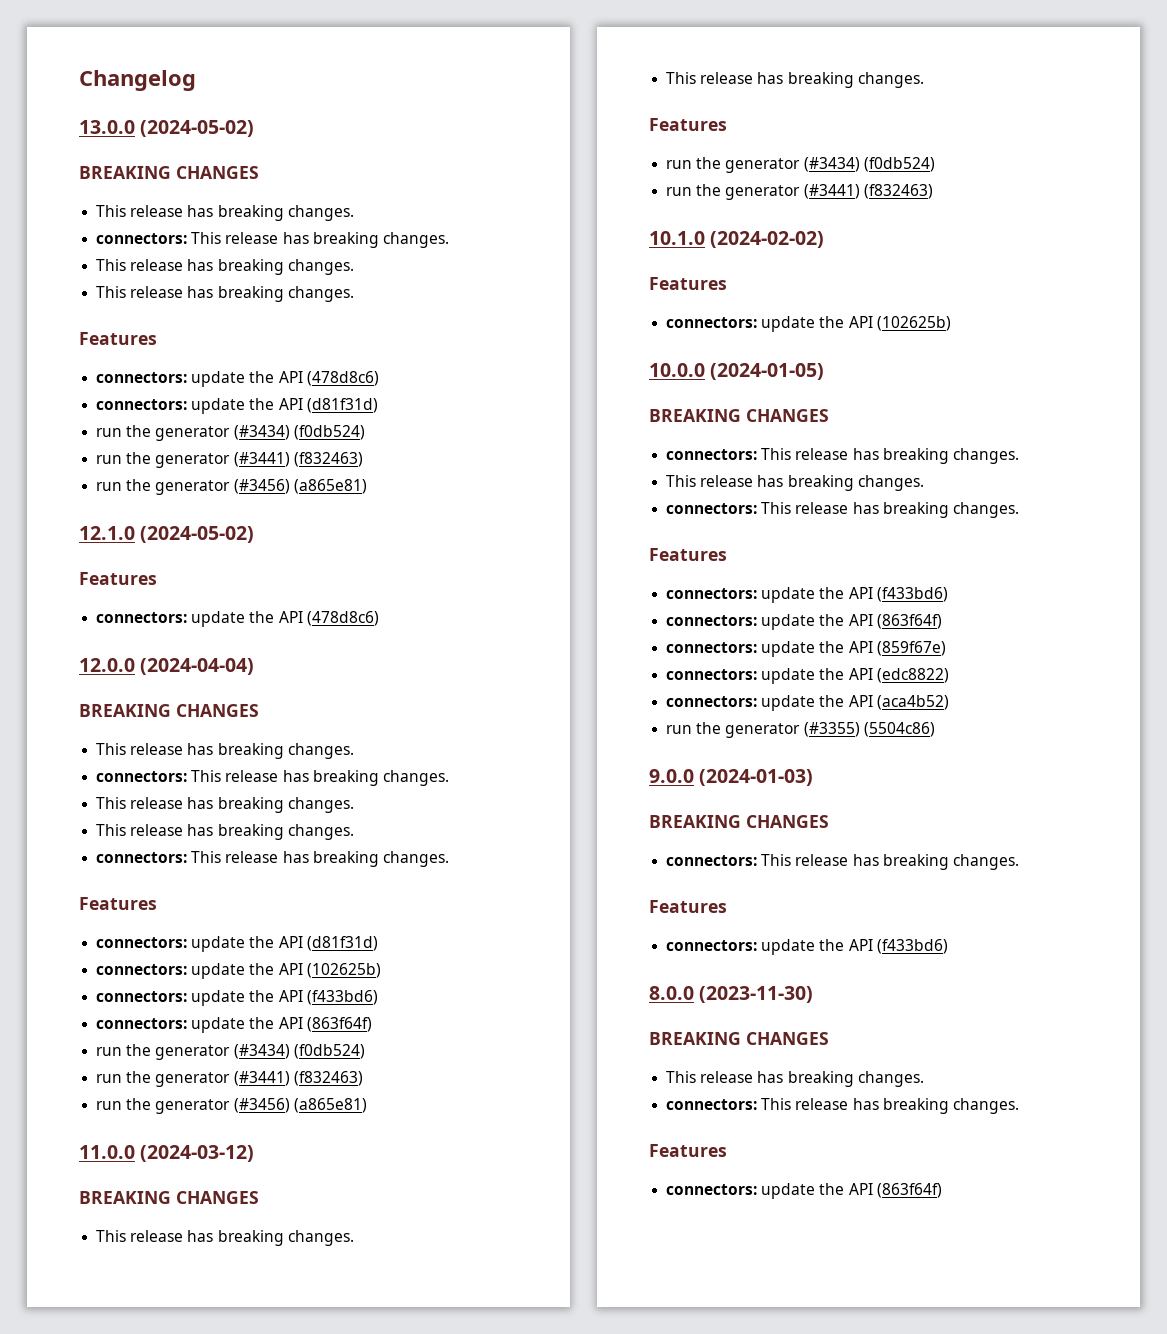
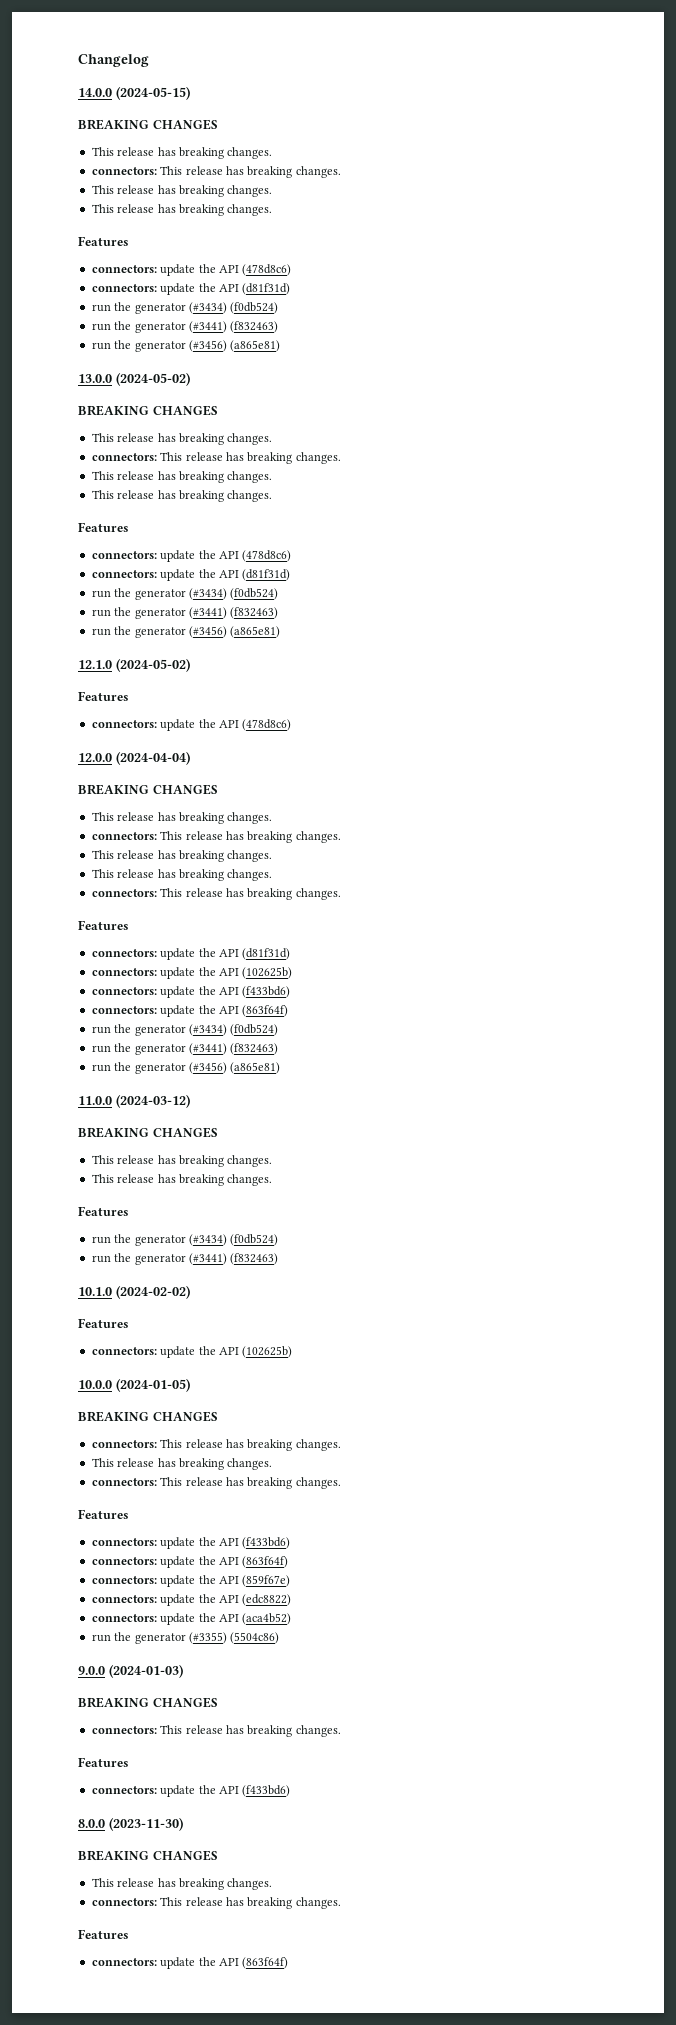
(196, 80) none -> [78,86,190,100] [78,119,218,130] [91,147,273,159] [91,166,341,178] [91,185,273,197] [91,204,273,216] [78,236,129,246] [91,264,292,276] [91,283,291,295] [91,302,279,314] [91,321,279,333] [91,340,281,352] // 14.0.0 (2024-05-15) // BREAKING CHANGES // This release has breaking changes. // connectors: This release has breaking changes. // This release has breaking changes. // This release has breaking changes. // Features // connectors: update the API (478d8c6) // connectors: update the API (d81f31d) // run the generator (#3434) (f0db524) // run the generator (#3441) (f832463) // run the generator (#3456) (a865e81)

